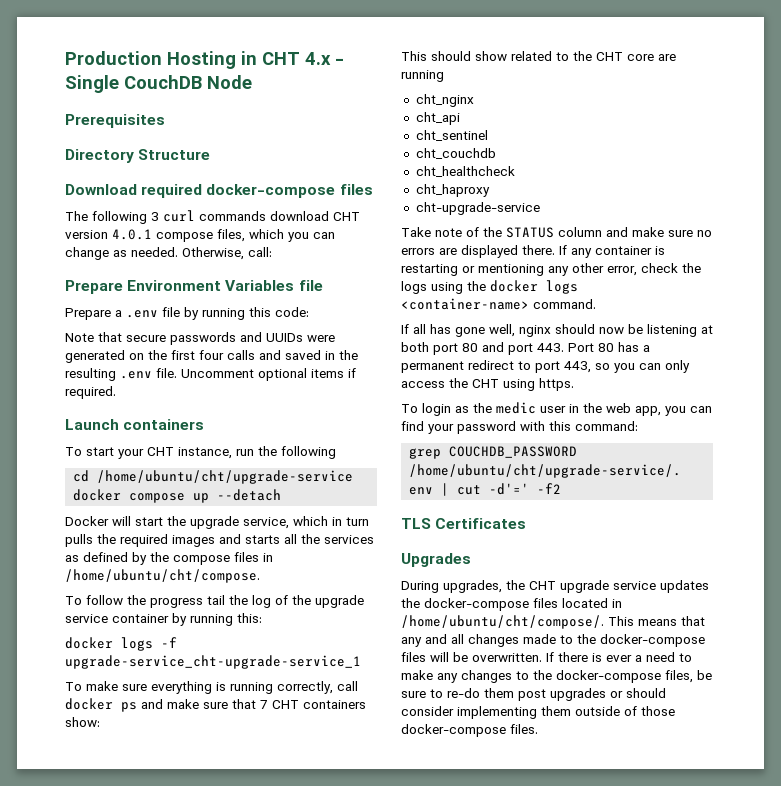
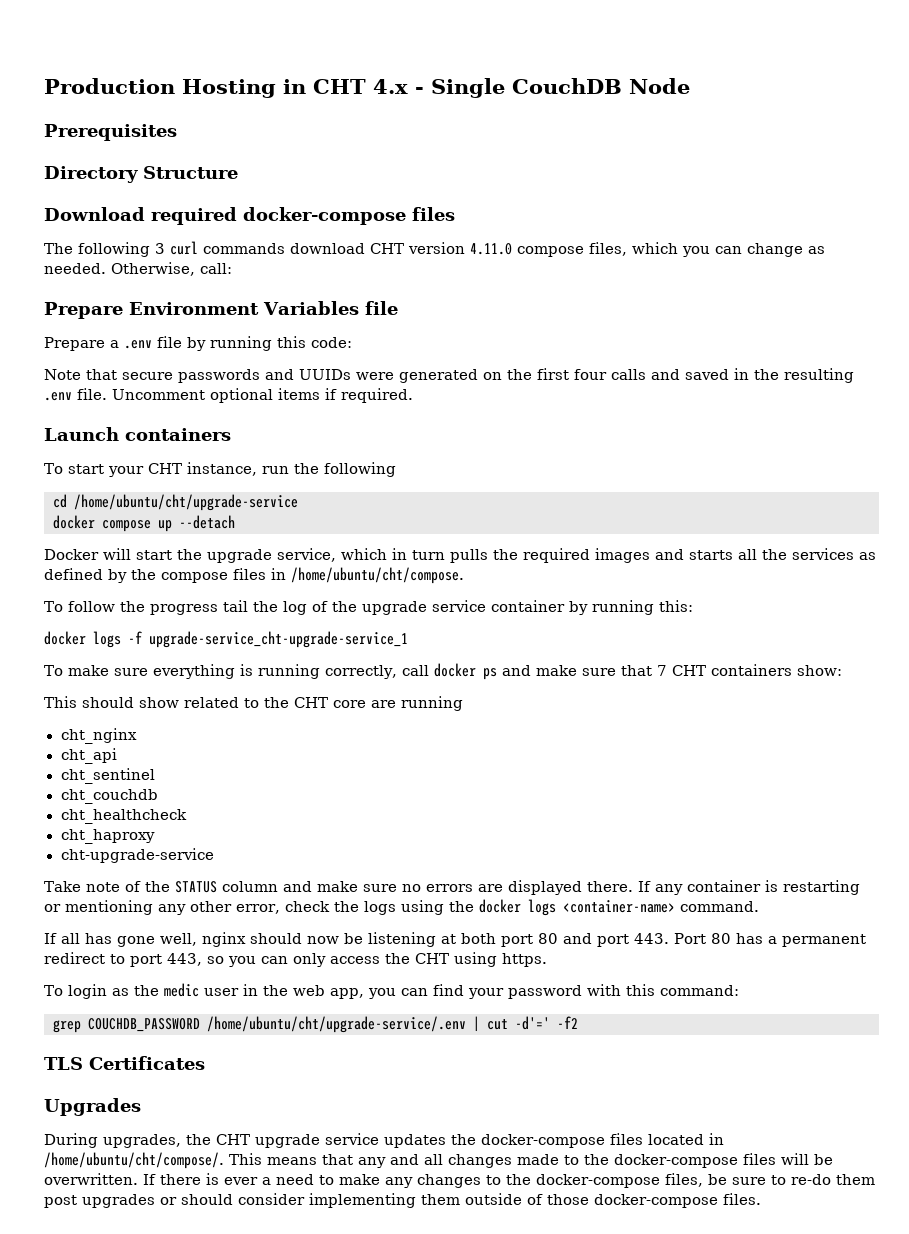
[112,229,152,240] 4.0.1 -> [470,243,512,255] 4.11.0

